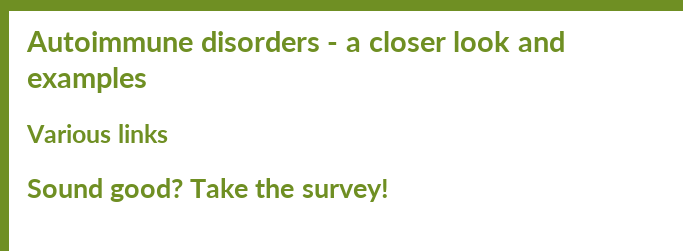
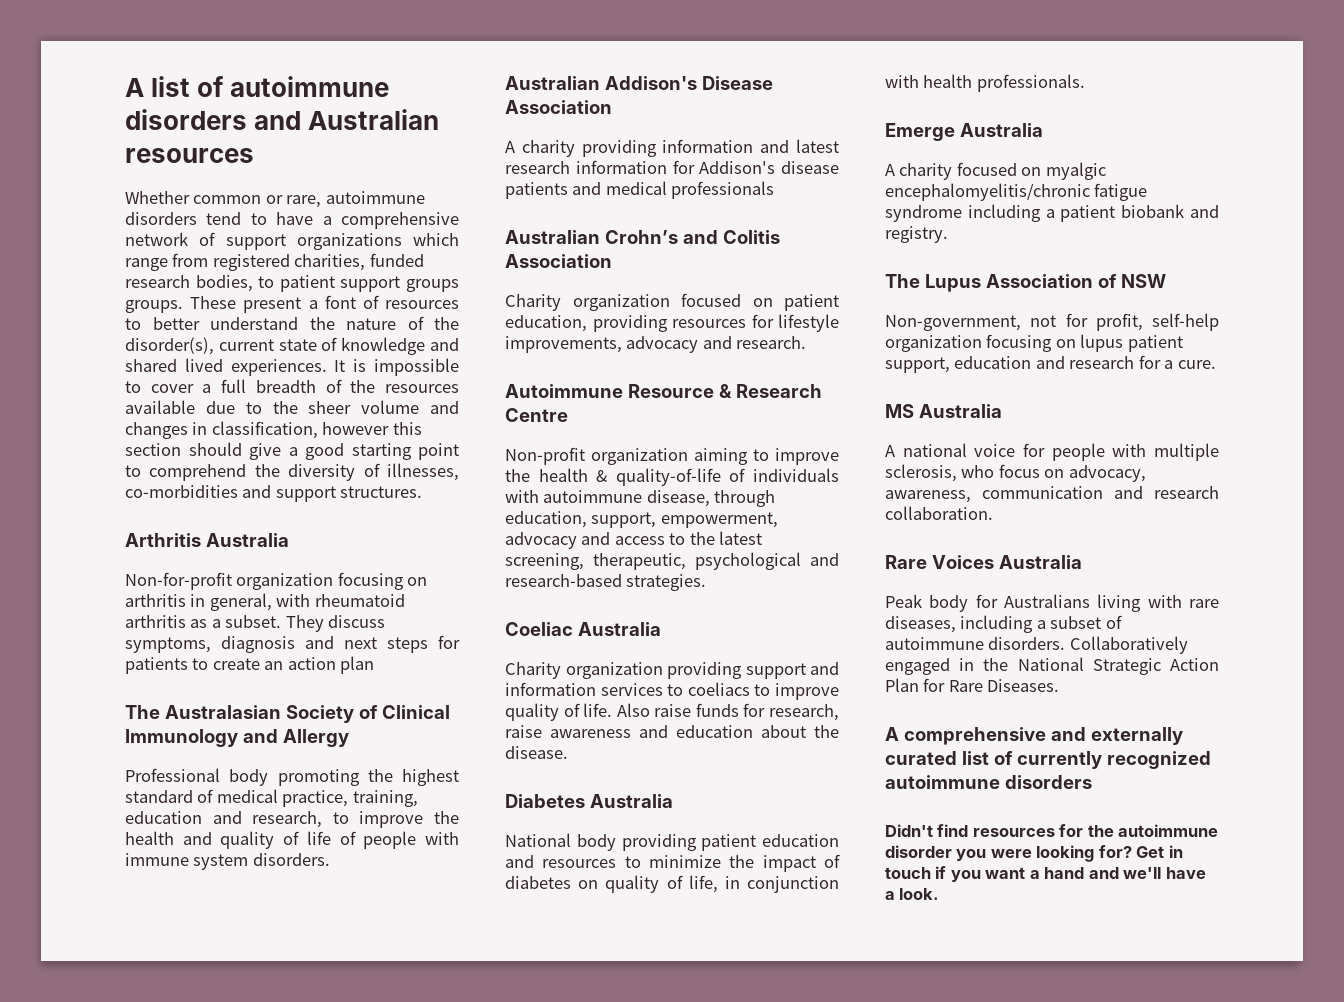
[26,31,566,52] [27,67,147,93] [26,124,168,143] [27,178,389,202] Autoimmune disorders - a closer look and examples // Various links // Sound good? Take the survey! -> [125,76,390,97] [125,109,440,130] [125,148,254,163] [125,191,425,208] [125,212,459,229] [125,232,459,250] [125,253,424,271] [125,275,459,292] [125,295,459,313] [125,316,459,330] [125,337,460,355] [125,358,460,376] [125,379,460,393] [125,400,459,414] [125,421,422,439] [125,442,459,460] [125,463,459,481] [125,485,423,502] [125,533,289,547] [125,572,428,590] [125,593,405,611] [125,615,386,632] [125,635,460,653] [125,656,375,674] [125,705,450,723] [125,729,349,747] [125,768,459,786] [125,789,418,807] [125,811,459,828] [125,831,460,849] [125,853,330,870] [505,76,773,90] [505,100,612,114] [505,139,839,157] [505,160,839,174] [505,181,775,199] [505,230,780,244] [505,254,612,268] [505,293,839,311] [505,314,839,332] [505,336,807,353] [505,384,822,398] [505,408,568,422] [505,447,839,465] [505,468,839,486] [505,490,776,507] [505,511,778,528] [505,531,763,549] [505,552,839,570] [505,574,707,591] [505,622,661,636] [505,662,839,679] [505,682,839,700] [505,703,839,721] [505,725,839,738] [505,746,568,759] [505,794,673,808] [505,833,839,851] [505,854,840,872] [505,875,839,893] [885,74,1085,92] [885,123,1043,141] [885,162,1106,180] [885,183,1148,201] [885,204,1219,222] [885,226,948,243] [885,274,1166,292] [885,313,1219,331] [885,334,1183,352] [885,355,1216,373] [885,404,1002,418] [885,443,1219,461] [885,464,1146,482] [885,486,1219,503] [885,506,993,520] [885,555,1082,569] [885,594,1219,612] [885,615,1122,633] [885,636,1188,654] [885,657,1219,675] [885,678,1060,692] [885,727,1183,745] [885,751,1211,769] [885,775,1092,789] [885,824,1219,837] [885,845,1183,862] [885,866,1206,882] [885,888,940,900] A list of autoimmune disorders and Australian resources // Whether common or rare, autoimmune disorders tend to have a comprehensive network of support organizations which range from registered charities, funded research bodies, to patient support groups groups. These present a font of resources to better understand the nature of the disorder(s), current state of knowledge and shared lived experiences. It is impossible to cover a full breadth of the resources available due to the sheer volume and changes in classification, however this section should give a good starting point to comprehend the diversity of illnesses, co-morbidities and support structures. // Arthritis Australia // Non-for-profit organization focusing on arthritis in general, with rheumatoid arthritis as a subset. They discuss symptoms, diagnosis and next steps for patients to create an action plan // The Australasian Society of Clinical Immunology and Allergy // Professional body promoting the highest standard of medical practice, training, education and research, to improve the health and quality of life of people with immune system disorders. // Australian Addison's Disease Association // A charity providing information and latest research information for Addison's disease patients and medical professionals // Australian Crohn’s and Colitis Association // Charity organization focused on patient education, providing resources for lifestyle improvements, advocacy and research. // Autoimmune Resource & Research Centre // Non-profit organization aiming to improve the health & quality-of-life of individuals with autoimmune disease, through education, support, empowerment, advocacy and access to the latest screening, therapeutic, psychological and research-based strategies. // Coeliac Australia // Charity organization providing support and information services to coeliacs to improve quality of life. Also raise funds for research, raise awareness and education about the disease. // Diabetes Australia // National body providing patient education and resources to minimize the impact of diabetes on quality of life, in conjunction with health professionals. // Emerge Australia // A charity focused on myalgic encephalomyelitis/chronic fatigue syndrome including a patient biobank and registry. // The Lupus Association of NSW // Non-government, not for profit, self-help organization focusing on lupus patient support, education and research for a cure. // MS Australia // A national voice for people with multiple sclerosis, who focus on advocacy, awareness, communication and research collaboration. // Rare Voices Australia // Peak body for Australians living with rare diseases, including a subset of autoimmune disorders. Collaboratively engaged in the National Strategic Action Plan for Rare Diseases. // A comprehensive and externally curated list of currently recognized autoimmune disorders // Didn't find resources for the autoimmune disorder you were looking for? Get in touch if you want a hand and we'll have a look.

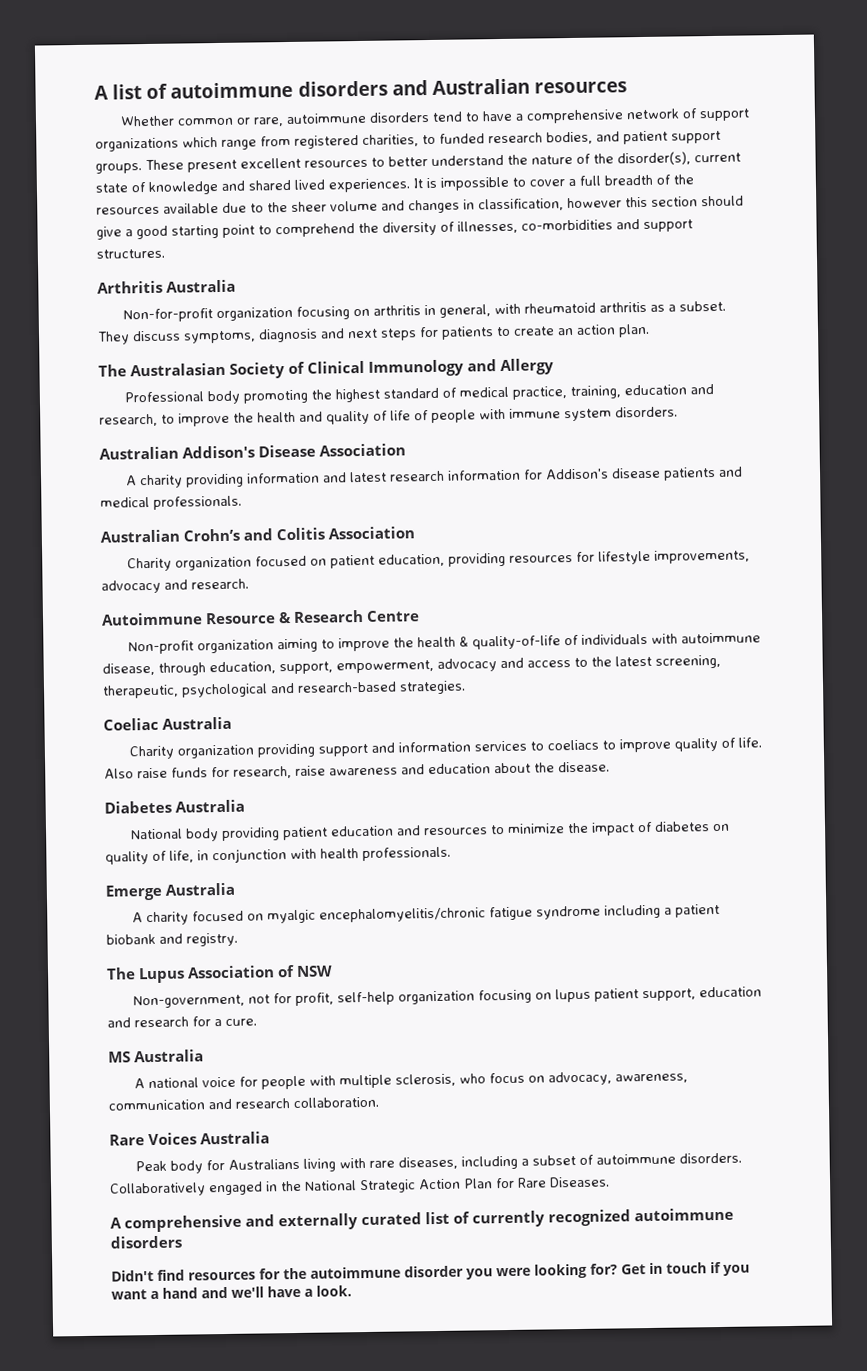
(366, 262) none -> [422,134,436,145] to
[258,276,275,288] to -> [596,131,620,142] and
[406,279,459,292] groups -> (721, 137) none
[308,295,379,309] a font of -> [240,157,301,169] excellent
[340,656,375,674] plan -> [618,323,650,338] plan.
[671,181,775,199] professionals -> [153,495,242,510] professionals.

